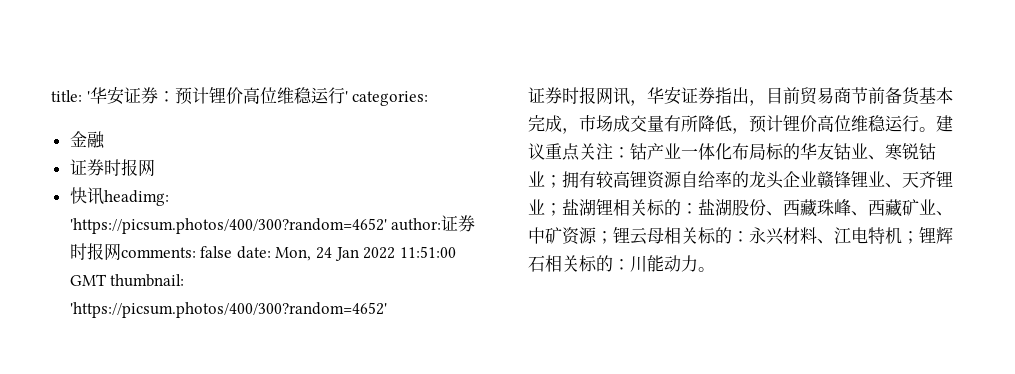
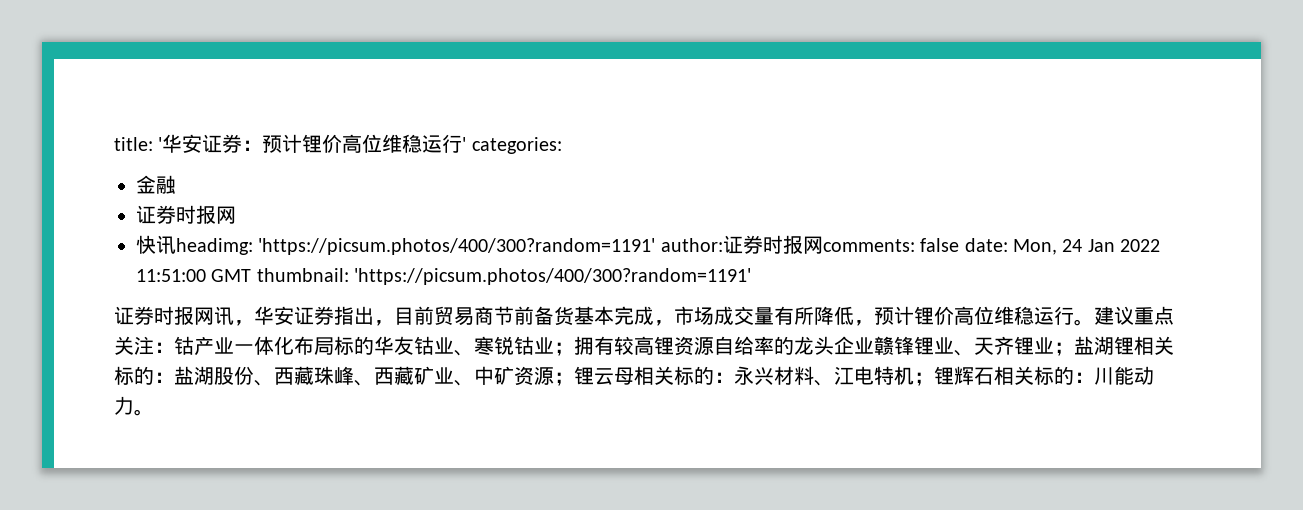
[69,218,387,234] 'https://picsum.photos/400/300?random=4652' -> [258,238,656,255] 'https://picsum.photos/400/300?random=1191'
[69,302,387,318] 'https://picsum.photos/400/300?random=4652' -> [354,268,752,285] 'https://picsum.photos/400/300?random=1191'

